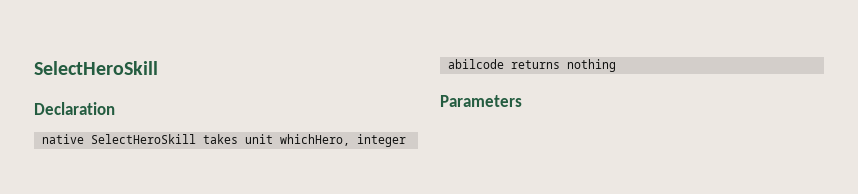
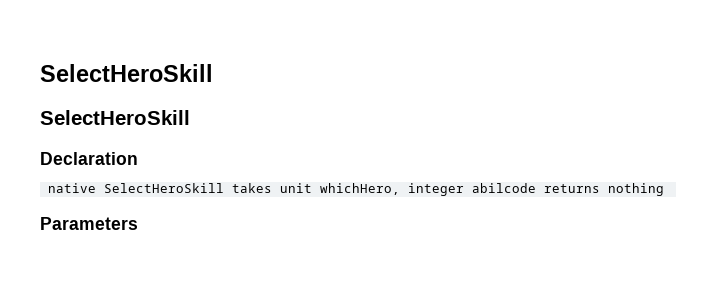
[34,61,158,75] SelectHeroSkill -> [40,64,213,82] [40,110,190,125] SelectHeroSkill // SelectHeroSkill

